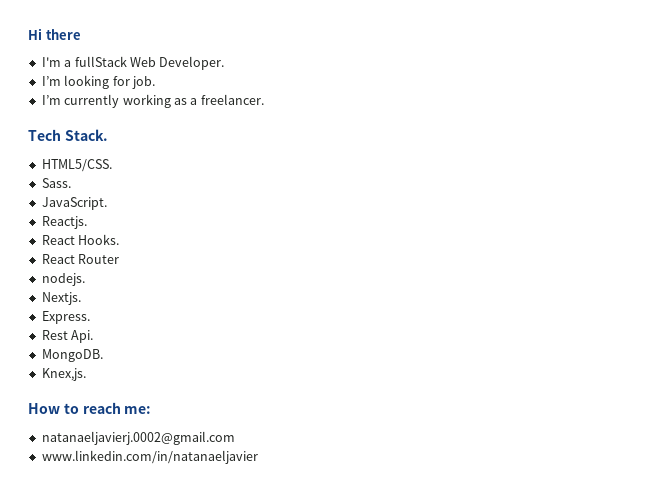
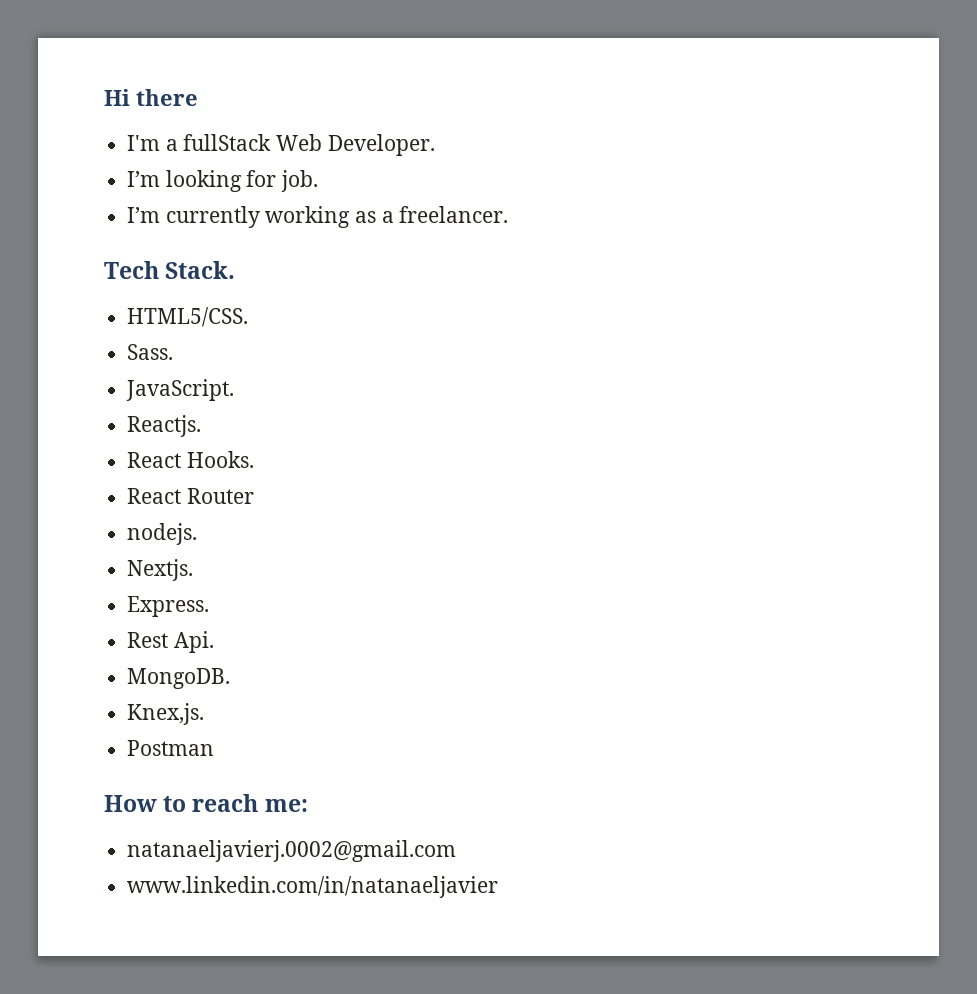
(86, 374) none -> [127,740,215,756] // Postman

